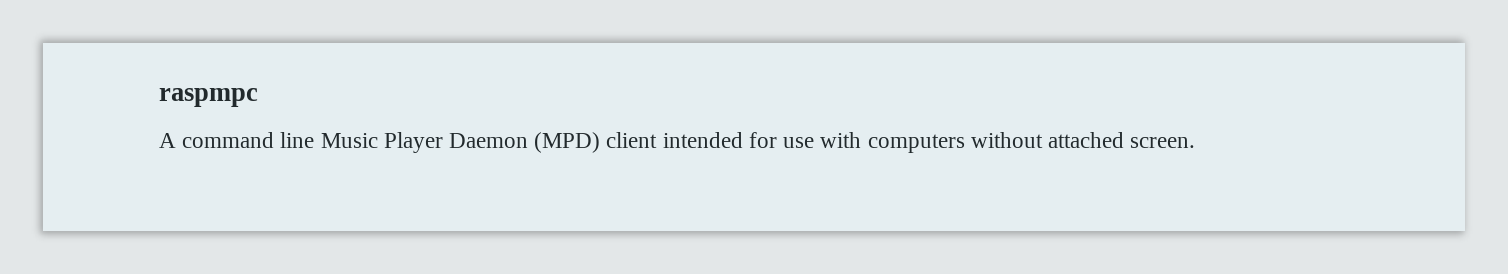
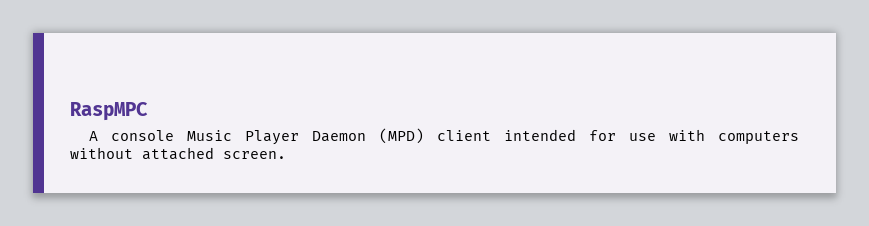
[159,88,258,107] raspmpc -> [70,102,148,121] RaspMPC
[182,132,315,148] command line -> [111,130,175,141] console

